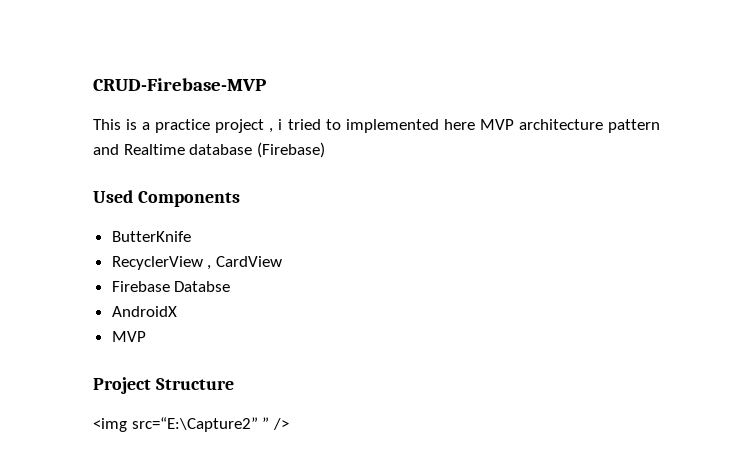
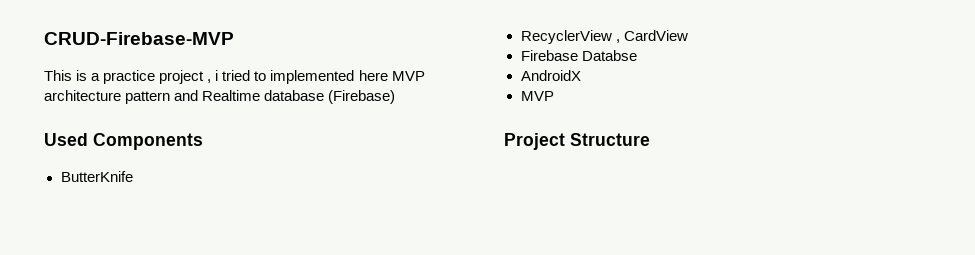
[93,417,289,432] // <img src=“E:\Capture2” ” /> -> (650, 139) none

